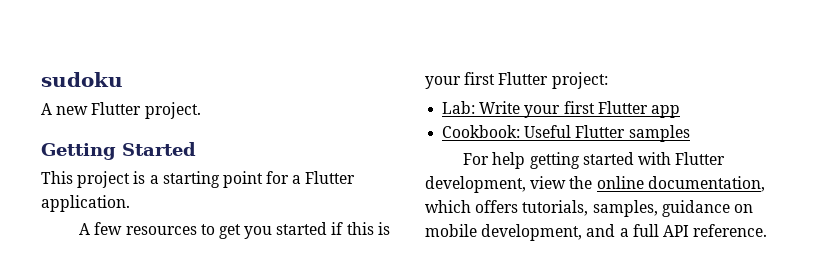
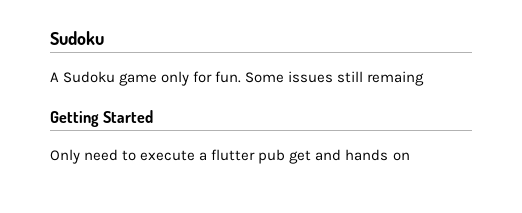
[41,72,123,87] [41,102,201,119] [41,142,196,160] [41,171,356,188] [41,195,130,212] [79,222,390,239] [425,72,608,89] [442,101,680,118] [442,125,690,142] [463,152,726,169] [425,176,765,193] [425,200,753,217] [425,224,768,241] sudoku // A new Flutter project. // Getting Started // This project is a starting point for a Flutter application. // A few resources to get you started if this is your first Flutter project: // Lab: Write your first Flutter app // Cookbook: Useful Flutter samples // For help getting started with Flutter development, view the online documentation, which offers tutorials, samples, guidance on mobile development, and a full API reference. -> [50,31,104,45] [50,71,425,86] [50,110,154,127] [50,149,410,164] Sudoku // A Sudoku game only for fun. Some issues still remaing // Getting Started // Only need to execute a flutter pub get and hands on

